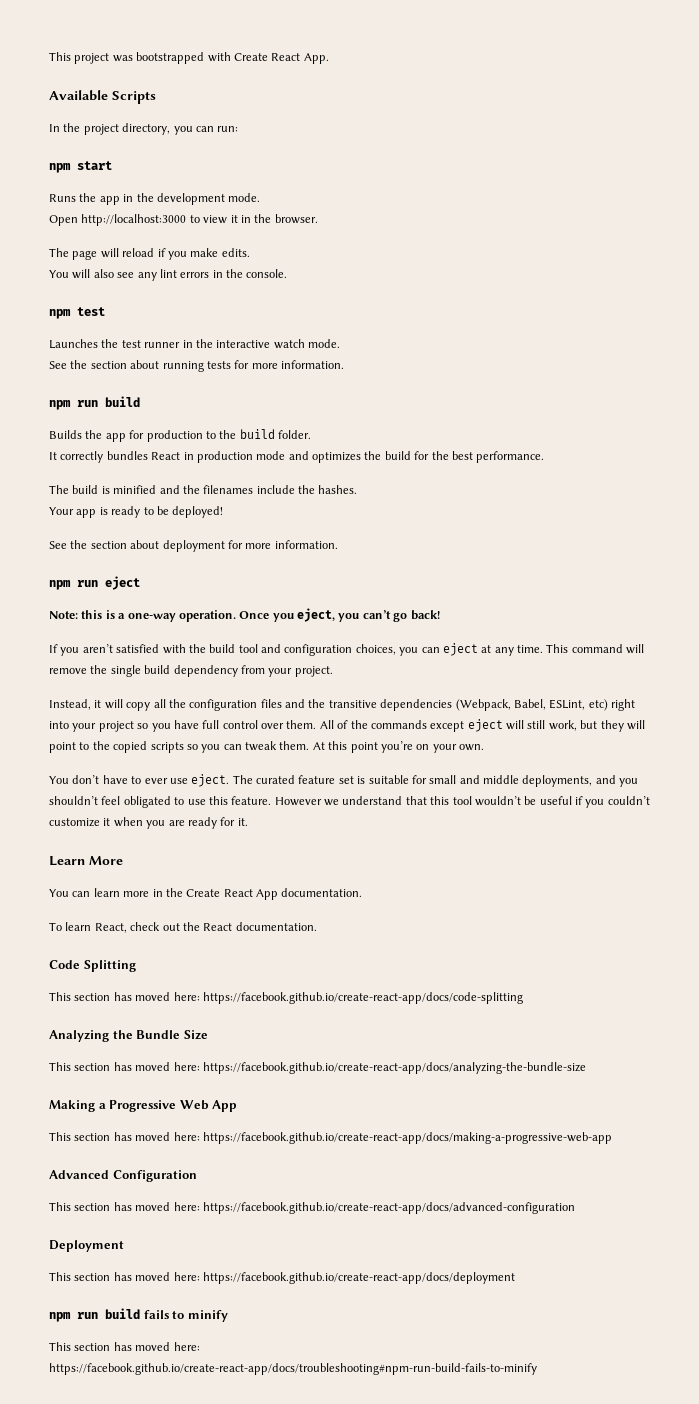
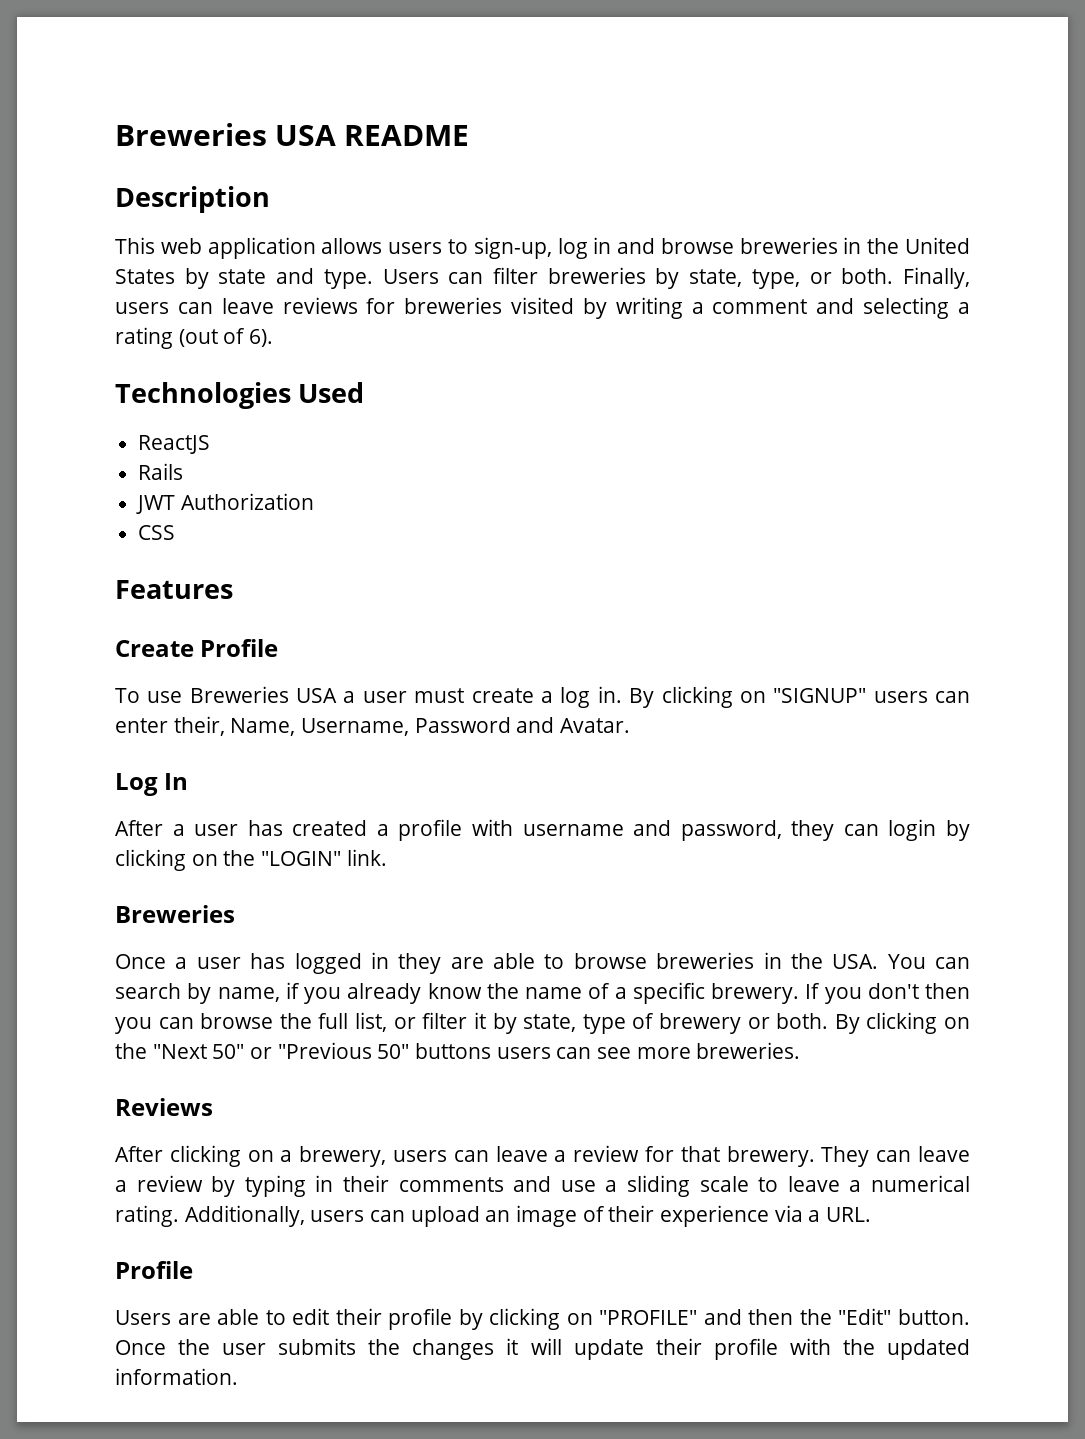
[49,52,329,64] [49,90,156,104] [49,123,239,135] [49,161,112,173] [49,193,261,205] [49,214,318,226] [49,248,250,260] [49,269,288,281] [49,307,105,319] [49,339,340,349] [49,360,344,372] [49,396,140,410] [49,429,311,442] [49,451,545,463] [49,485,358,494] [49,506,224,518] [49,540,338,552] [49,576,140,590] [49,608,440,622] [49,643,645,656] [49,665,333,677] [49,699,635,711] [49,719,645,732] [49,741,484,753] [49,774,639,787] [49,796,650,808] [49,817,248,829] [49,856,123,866] [49,888,363,900] [49,922,317,933] [49,960,136,972] [49,992,523,1004] [49,1030,208,1042] [49,1062,586,1074] [49,1100,238,1112] [49,1132,612,1144] [49,1170,197,1182] [49,1202,575,1214] [49,1240,124,1252] [49,1272,515,1284] [49,1308,228,1322] [49,1342,200,1351] [49,1363,537,1375] This project was bootstrapped with Create React App. // Available Scripts // In the project directory, you can run: // npm start // Runs the app in the development mode. // Open http://localhost:3000 to view it in the browser. // The page will reload if you make edits. // You will also see any lint errors in the console. // npm test // Launches the test runner in the interactive watch mode. // See the section about running tests for more information. // npm run build // Builds the app for production to the build folder. // It correctly bundles React in production mode and optimizes the build for the best performance. // The build is minified and the filenames include the hashes. // Your app is ready to be deployed! // See the section about deployment for more information. // npm run eject // Note: this is a one-way operation. Once you eject, you can’t go back! // If you aren’t satisfied with the build tool and configuration choices, you can eject at any time. This command will remove the single build dependency from your project. // Instead, it will copy all the configuration files and the transitive dependencies (Webpack, Babel, ESLint, etc) right into your project so you have full control over them. All of the commands except eject will still work, but they will point to the copied scripts so you can tweak them. At this point you’re on your own. // You don’t have to ever use eject. The curated feature set is suitable for small and middle deployments, and you shouldn’t feel obligated to use this feature. However we understand that this tool wouldn’t be useful if you couldn’t customize it when you are ready for it. // Learn More // You can learn more in the Create React App documentation. // To learn React, check out the React documentation. // Code Splitting // This section has moved here: https://facebook.github.io/create-react-app/docs/code-splitting // Analyzing the Bundle Size // This section has moved here: https://facebook.github.io/create-react-app/docs/analyzing-the-bundle-size // Making a Progressive Web App // This section has moved here: https://facebook.github.io/create-react-app/docs/making-a-progressive-web-app // Advanced Configuration // This section has moved here: https://facebook.github.io/create-react-app/docs/advanced-configuration // Deployment // This section has moved here: https://facebook.github.io/create-react-app/docs/deployment // npm run build fails to minify // This section has moved here: https://facebook.github.io/create-react-app/docs/troubleshooting#npm-run-build-fails-to-minify -> [115,123,469,146] [115,186,270,213] [115,237,971,259] [115,267,971,289] [115,297,970,319] [115,327,274,349] [115,382,365,409] [138,435,211,454] [138,463,184,480] [136,493,314,514] [138,525,176,540] [115,580,233,599] [115,639,279,657] [115,686,970,708] [115,716,631,736] [115,773,189,796] [115,819,970,841] [115,849,387,871] [115,905,235,923] [115,952,970,974] [115,982,970,1004] [115,1012,970,1034] [115,1042,801,1059] [115,1098,213,1116] [115,1145,971,1167] [115,1175,971,1197] [115,1205,872,1227] [115,1261,193,1279] [115,1308,970,1330] [115,1338,971,1360] [115,1368,238,1385] Breweries USA README // Description // This web application allows users to sign-up, log in and browse breweries in the United States by state and type. Users can filter breweries by state, type, or both. Finally, users can leave reviews for breweries visited by writing a comment and selecting a rating (out of 6). // Technologies Used // ReactJS // Rails // JWT Authorization // CSS // Features // Create Profile // To use Breweries USA a user must create a log in. By clicking on "SIGNUP" users can enter their, Name, Username, Password and Avatar. // Log In // After a user has created a profile with username and password, they can login by clicking on the "LOGIN" link. // Breweries // Once a user has logged in they are able to browse breweries in the USA. You can search by name, if you already know the name of a specific brewery. If you don't then you can browse the full list, or filter it by state, type of brewery or both. By clicking on the "Next 50" or "Previous 50" buttons users can see more breweries. // Reviews // After clicking on a brewery, users can leave a review for that brewery. They can leave a review by typing in their comments and use a sliding scale to leave a numerical rating. Additionally, users can upload an image of their experience via a URL. // Profile // Users are able to edit their profile by clicking on "PROFILE" and then the "Edit" button. Once the user submits the changes it will update their profile with the updated information.

